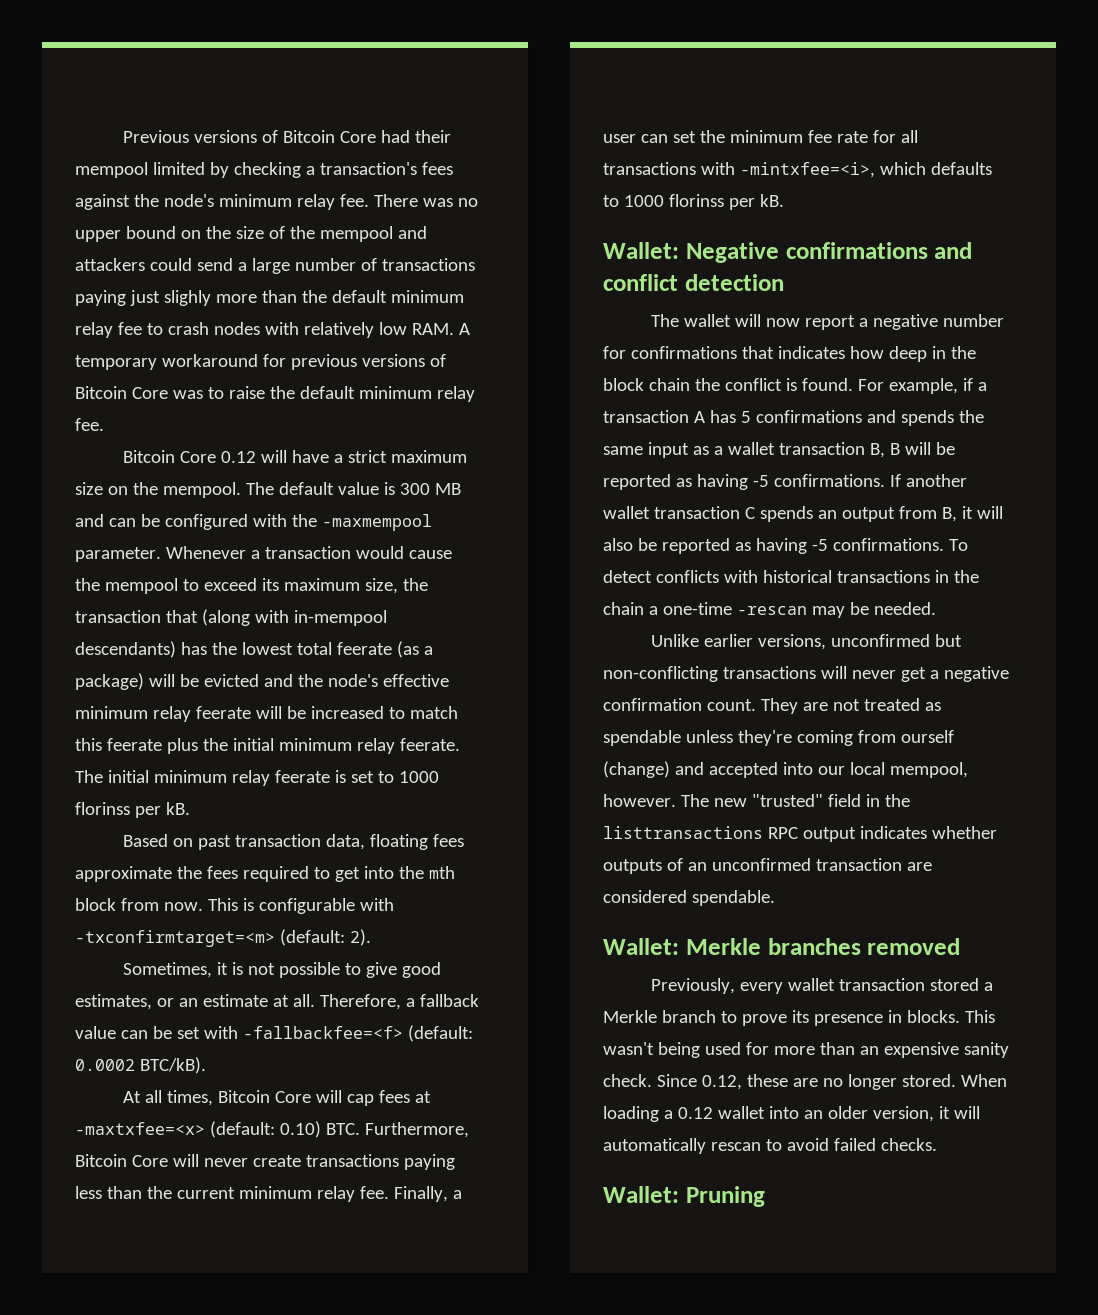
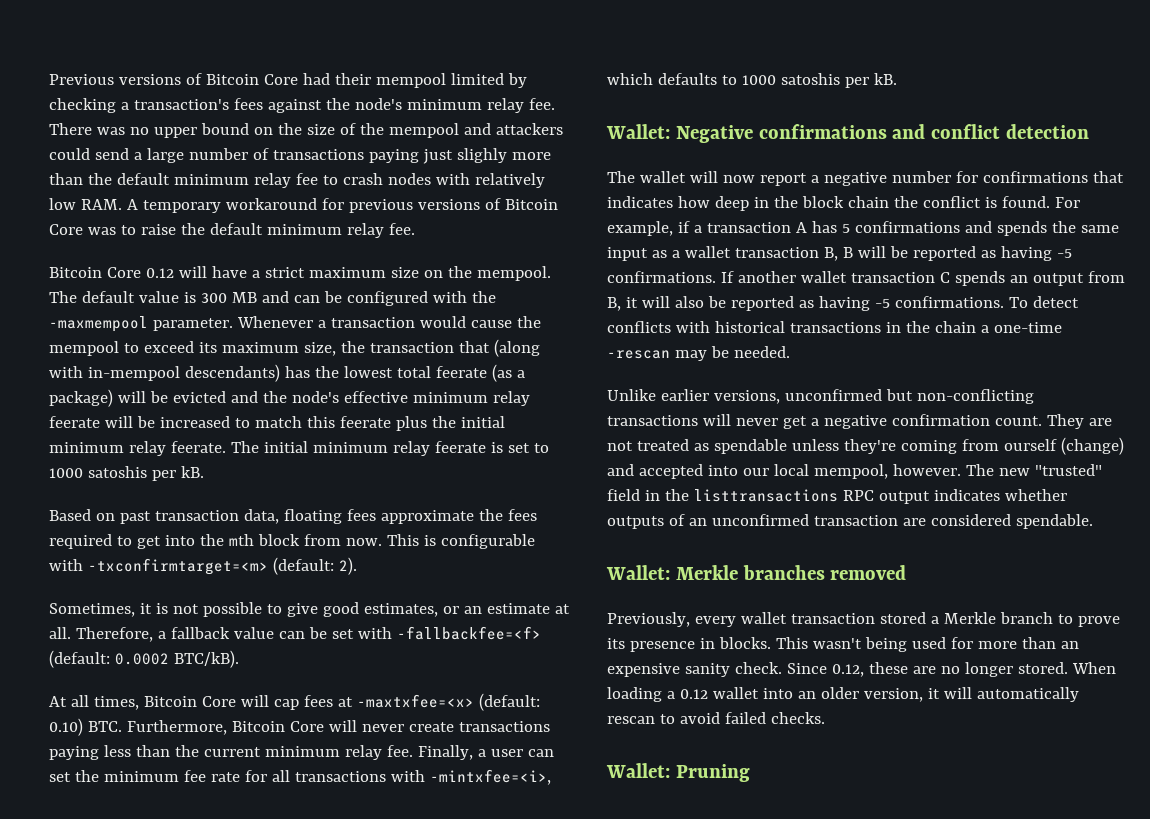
[75,802,130,815] florinss -> [87,466,147,478] satoshis
[668,194,724,207] florinss -> [780,73,840,85] satoshis

